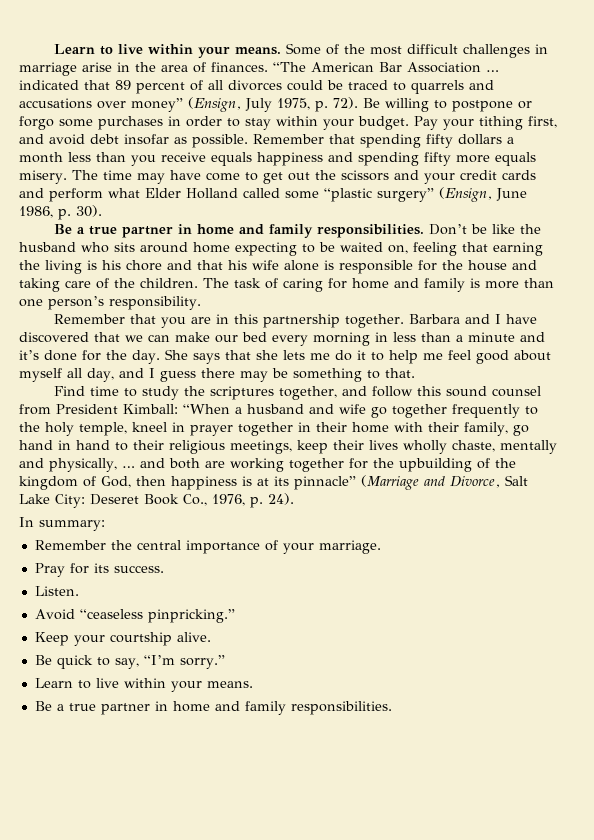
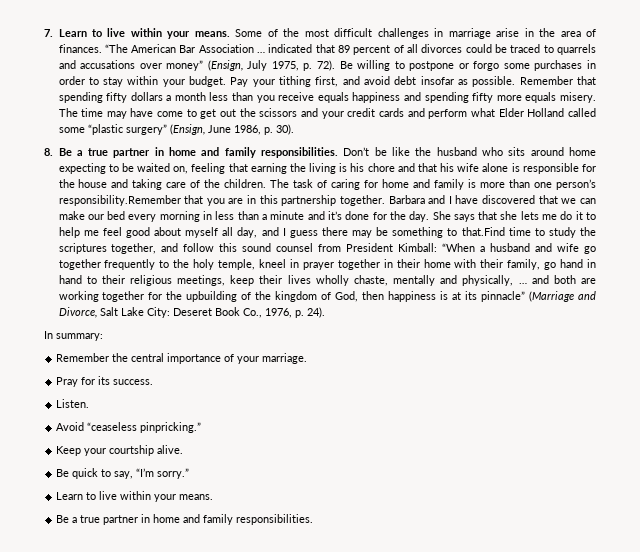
(53, 49) none -> [44,29,53,37] 7.
(102, 211) none -> [44,148,53,156] 8.
[109,296,201,310] [53,314,125,324] responsibility. // Remember -> [58,195,181,206] responsibility.Remember
[384,368,415,378] [53,386,85,396] that. // Find -> [461,227,505,236] that.Find

